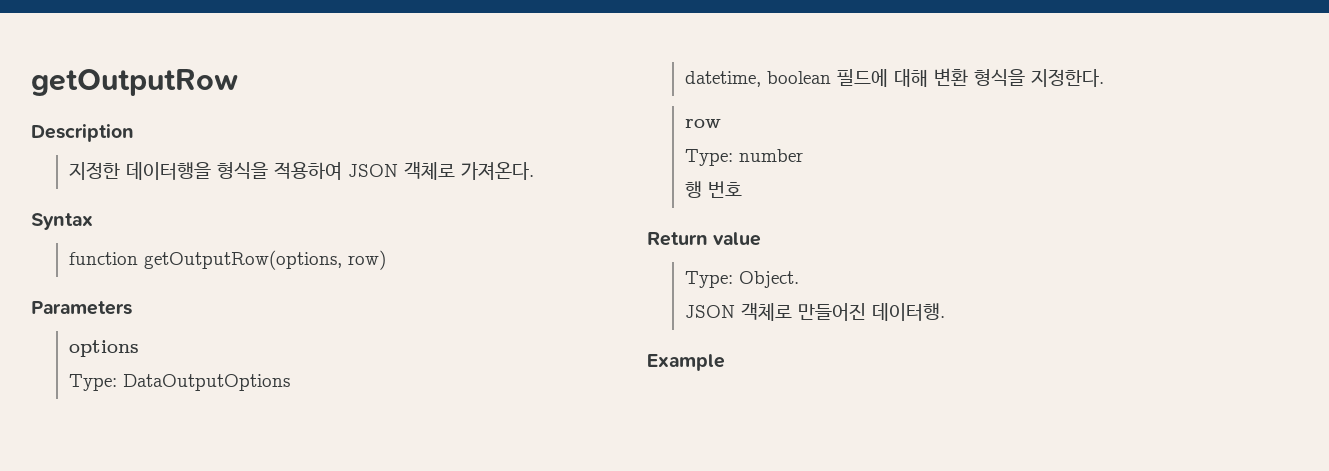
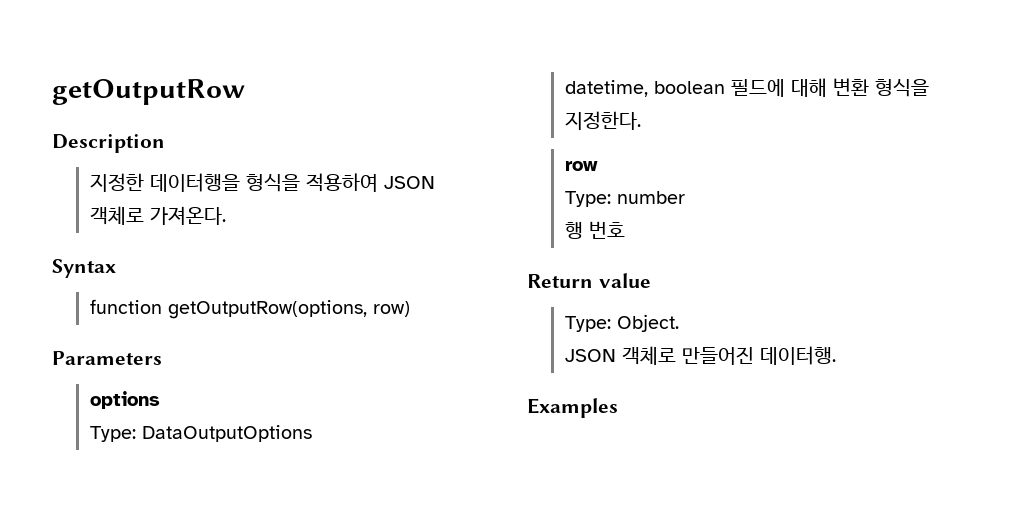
[647,354,725,371] Example -> [527,398,618,418] Examples

